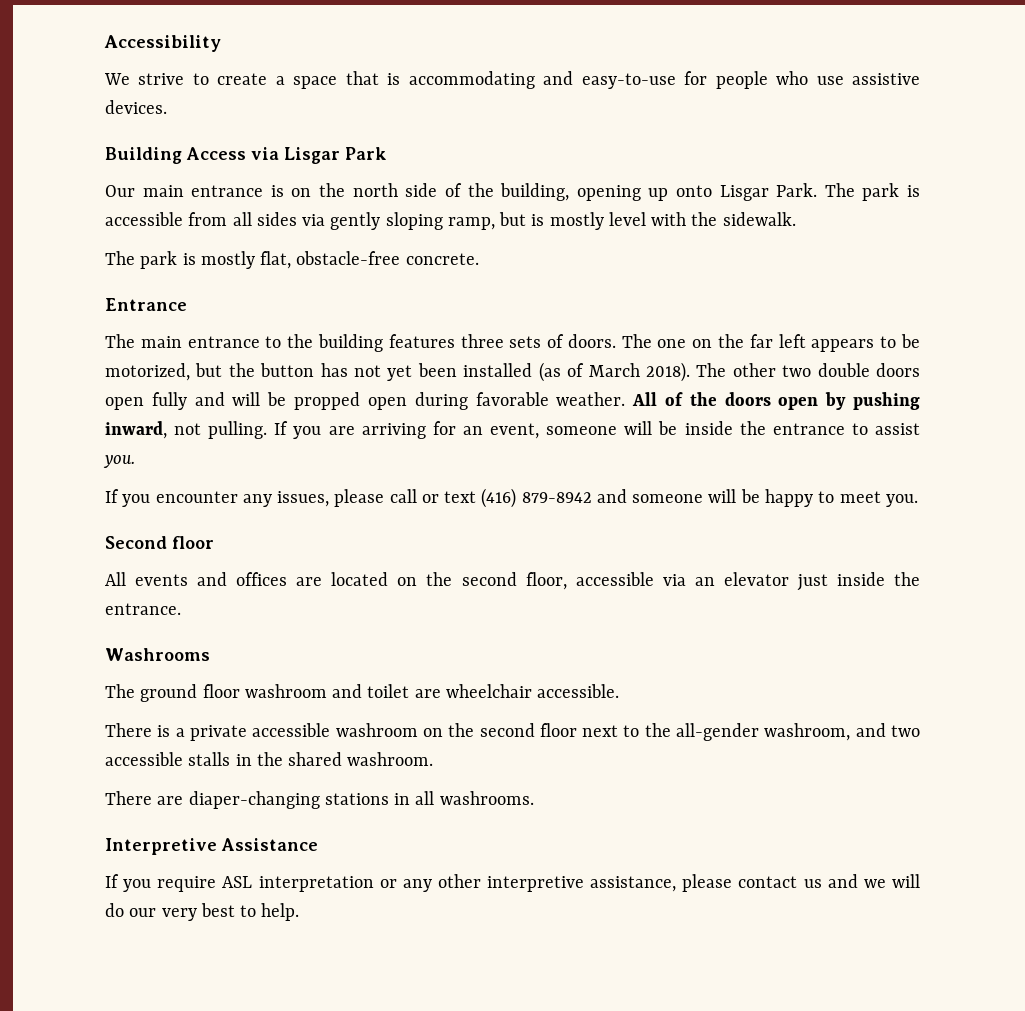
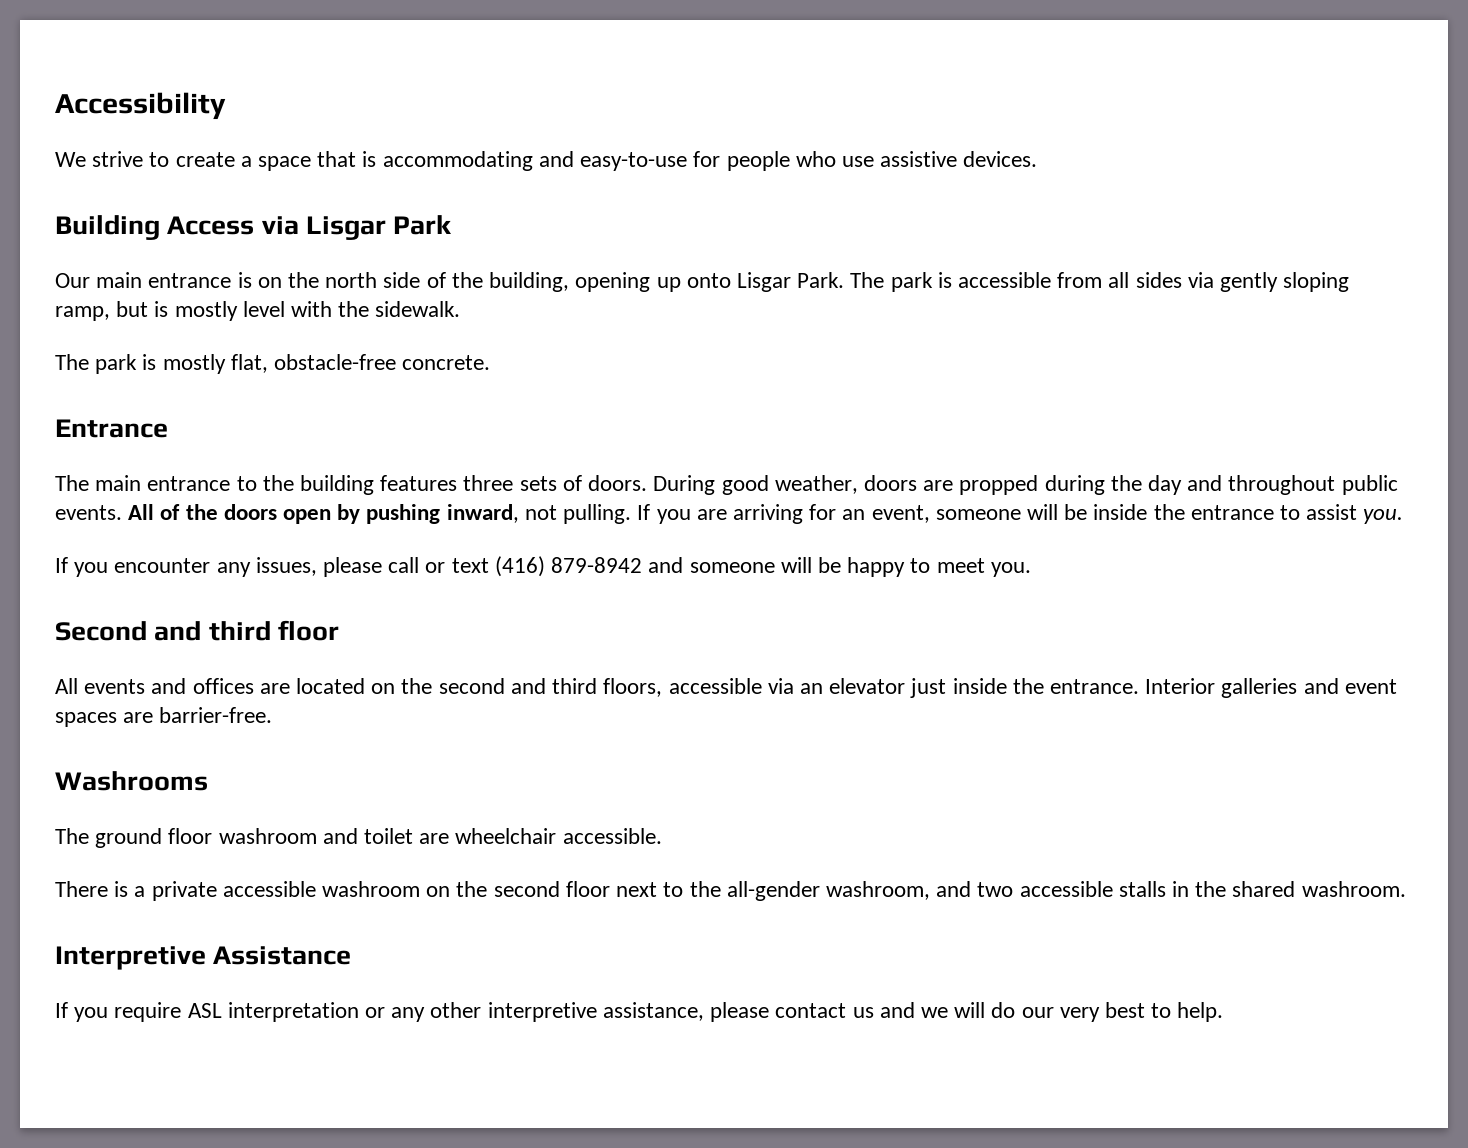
[621,334,920,352] [105,362,920,382] [105,392,626,410] The one on the far left appears to be motorized, but the button has not yet been installed (as of March 2018). The other two double doors open fully and will be propped open during favorable weather. -> [653,475,1398,495] [55,505,122,520] During good weather, doors are propped during the day and throughout public events.
(167, 542) none -> [154,621,271,641] and third
[525,572,567,590] floor, -> [510,678,663,697] and third floors,
(181, 609) none -> [1145,678,1397,698] [55,707,273,727] Interior galleries and event spaces are barrier-free.
[105,791,534,809] // There are diaper-changing stations in all washrooms. -> (1406, 889) none

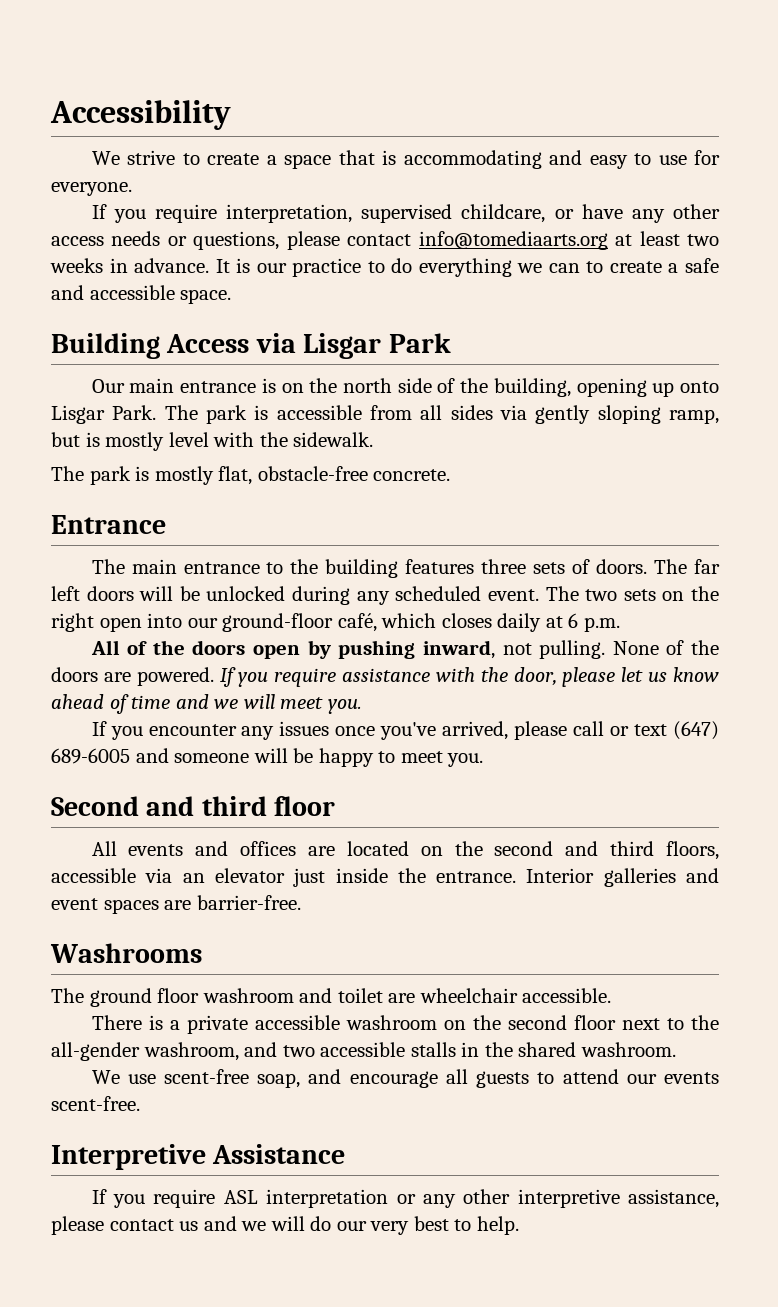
[580,151,1038,171] easy-to-use for people who use assistive devices. -> [589,150,721,169] [51,182,132,196] [91,204,721,223] [51,231,720,250] [50,258,719,277] [51,285,232,304] easy to use for everyone. // If you require interpretation, supervised childcare, or have any other access needs or questions, please contact info@tomediaarts.org at least two weeks in advance. It is our practice to do everything we can to create a safe and accessible space.
[653,475,1398,495] [55,505,122,520] During good weather, doors are propped during the day and throughout public events. -> [654,559,721,574] [51,586,720,605] [51,613,620,632] The far left doors will be unlocked during any scheduled event. The two sets on the right open into our ground-floor café, which closes daily at 6 p.m. //
[637,504,1358,524] If you are arriving for an event, someone will be inside the entrance to assist -> [612,640,719,655] [51,667,719,687] [51,694,324,714] None of the doors are powered. If you require assistance with the door, please let us know ahead of time and we will meet
[255,557,317,576] issues, -> [279,721,509,740] issues once you've arrived,
[494,556,643,577] (416) 879-8942 -> [673,721,720,740] [51,748,130,764] (647) 689-6005
(1406, 889) none -> [91,1069,719,1088] [51,1096,140,1111] // We use scent-free soap, and encourage all guests to attend our events scent-free.

